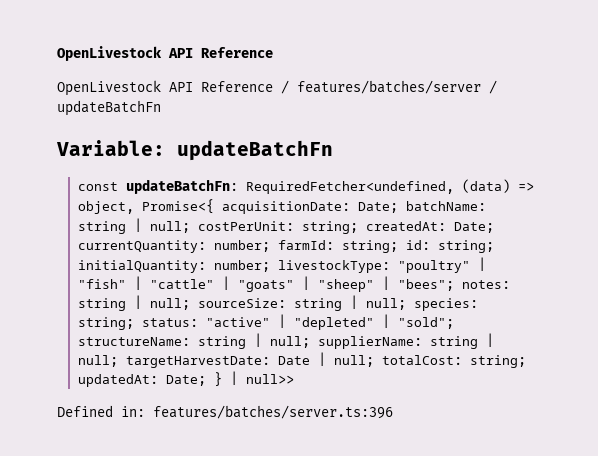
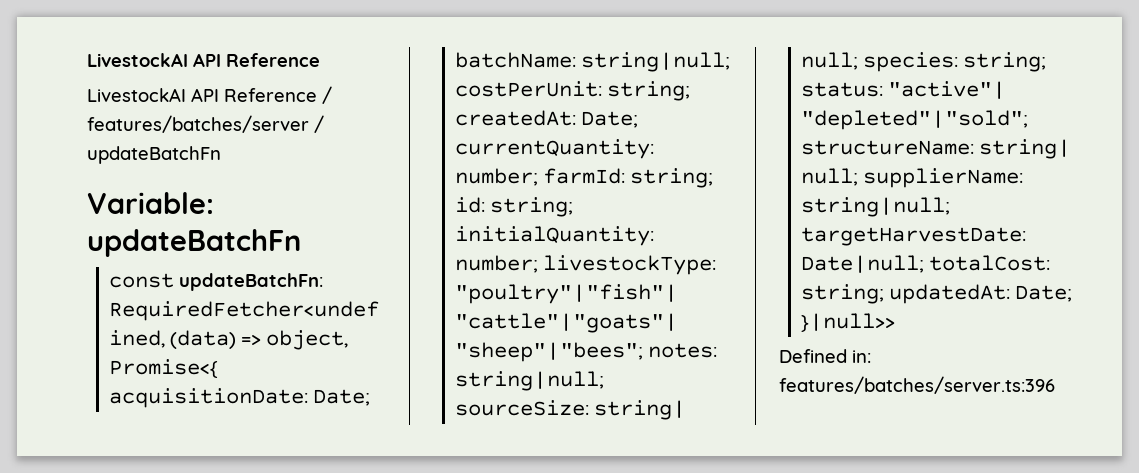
[57,46,162,61] OpenLivestock -> [87,53,188,67] LivestockAI
[57,80,161,96] OpenLivestock -> [87,88,186,102] LivestockAI

